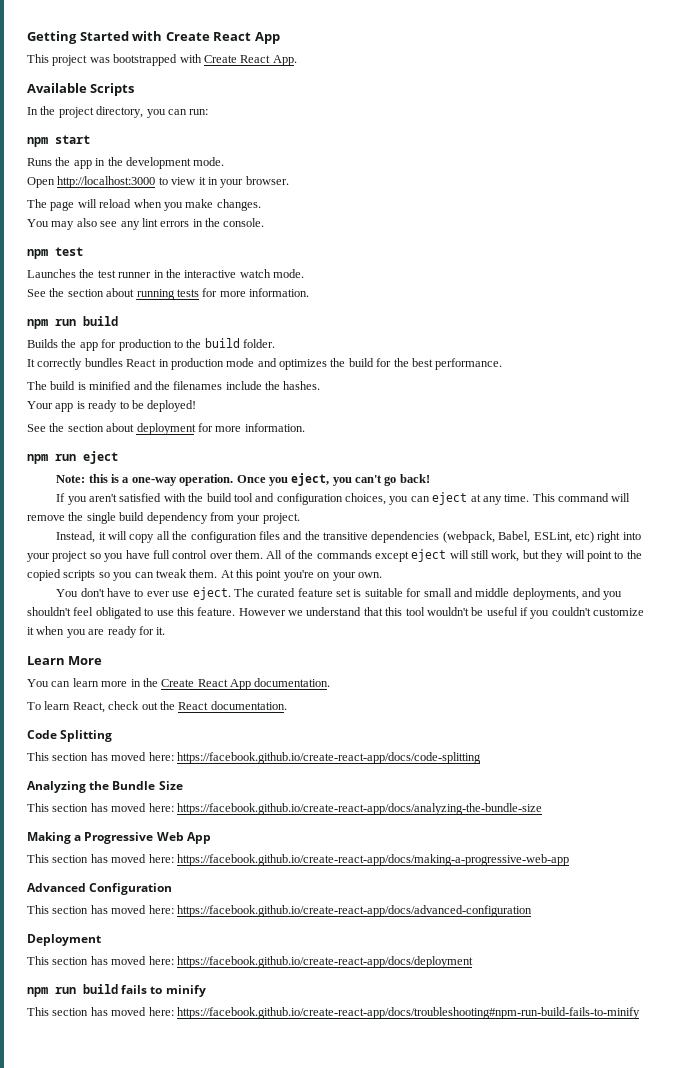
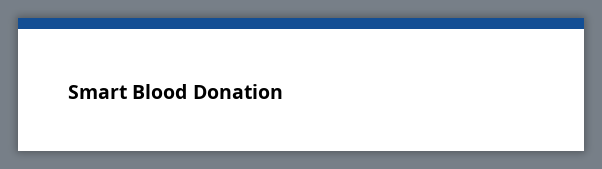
[27,31,280,44] [27,54,297,66] [27,83,135,96] [27,106,209,118] [27,135,90,147] [27,157,225,169] [27,176,289,188] [27,199,261,211] [27,218,265,230] [27,247,83,259] [27,269,304,278] [27,288,309,300] [27,316,118,329] [27,338,275,351] [27,358,503,370] [27,381,321,390] [27,400,197,412] [27,423,305,435] [27,451,118,464] [56,473,430,486] [56,492,631,505] [27,512,300,524] [56,531,641,543] [27,549,642,562] [27,569,382,581] [56,587,623,600] [27,607,645,619] [27,626,166,638] [27,656,103,665] [27,678,331,690] [27,701,287,713] [27,730,113,742] [27,752,481,764] [27,781,183,793] [27,803,542,815] [27,832,211,844] [27,854,569,866] [27,883,173,895] [27,905,532,917] [27,934,101,946] [27,956,473,968] [27,984,206,997] [27,1007,640,1019] Getting Started with Create React App // This project was bootstrapped with Create React App. // Available Scripts // In the project directory, you can run: // npm start // Runs the app in the development mode. // Open http://localhost:3000 to view it in your browser. // The page will reload when you make changes. // You may also see any lint errors in the console. // npm test // Launches the test runner in the interactive watch mode. // See the section about running tests for more information. // npm run build // Builds the app for production to the build folder. // It correctly bundles React in production mode and optimizes the build for the best performance. // The build is minified and the filenames include the hashes. // Your app is ready to be deployed! // See the section about deployment for more information. // npm run eject // Note: this is a one-way operation. Once you eject, you can't go back! // If you aren't satisfied with the build tool and configuration choices, you can eject at any time. This command will remove the single build dependency from your project. // Instead, it will copy all the configuration files and the transitive dependencies (webpack, Babel, ESLint, etc) right into your project so you have full control over them. All of the commands except eject will still work, but they will point to the copied scripts so you can tweak them. At this point you're on your own. // You don't have to ever use eject. The curated feature set is suitable for small and middle deployments, and you shouldn't feel obligated to use this feature. However we understand that this tool wouldn't be useful if you couldn't customize it when you are ready for it. // Learn More // You can learn more in the Create React App documentation. // To learn React, check out the React documentation. // Code Splitting // This section has moved here: https://facebook.github.io/create-react-app/docs/code-splitting // Analyzing the Bundle Size // This section has moved here: https://facebook.github.io/create-react-app/docs/analyzing-the-bundle-size // Making a Progressive Web App // This section has moved here: https://facebook.github.io/create-react-app/docs/making-a-progressive-web-app // Advanced Configuration // This section has moved here: https://facebook.github.io/create-react-app/docs/advanced-configuration // Deployment // This section has moved here: https://facebook.github.io/create-react-app/docs/deployment // npm run build fails to minify // This section has moved here: https://facebook.github.io/create-react-app/docs/troubleshooting#npm-run-build-fails-to-minify -> [68,84,283,99] Smart Blood Donation

